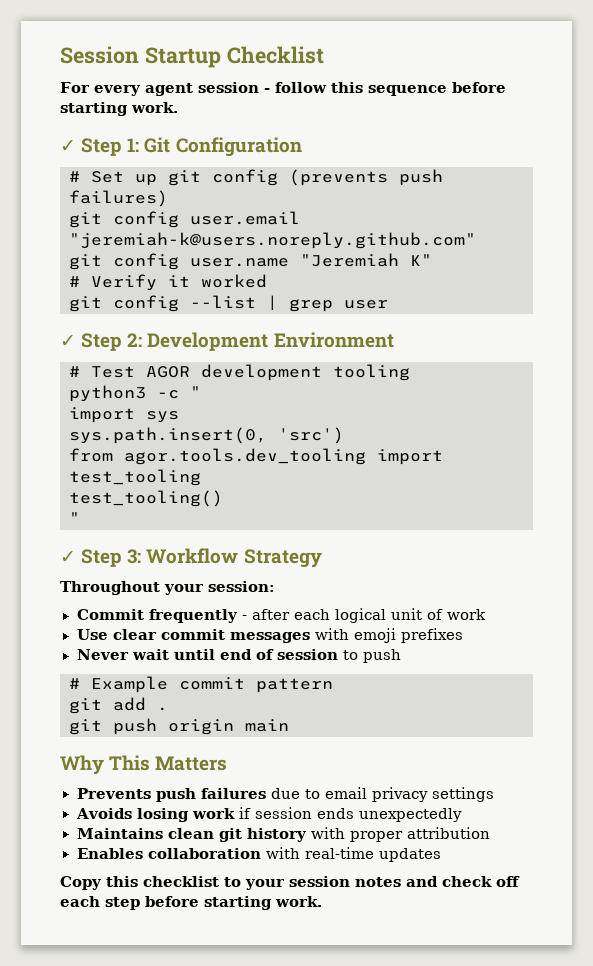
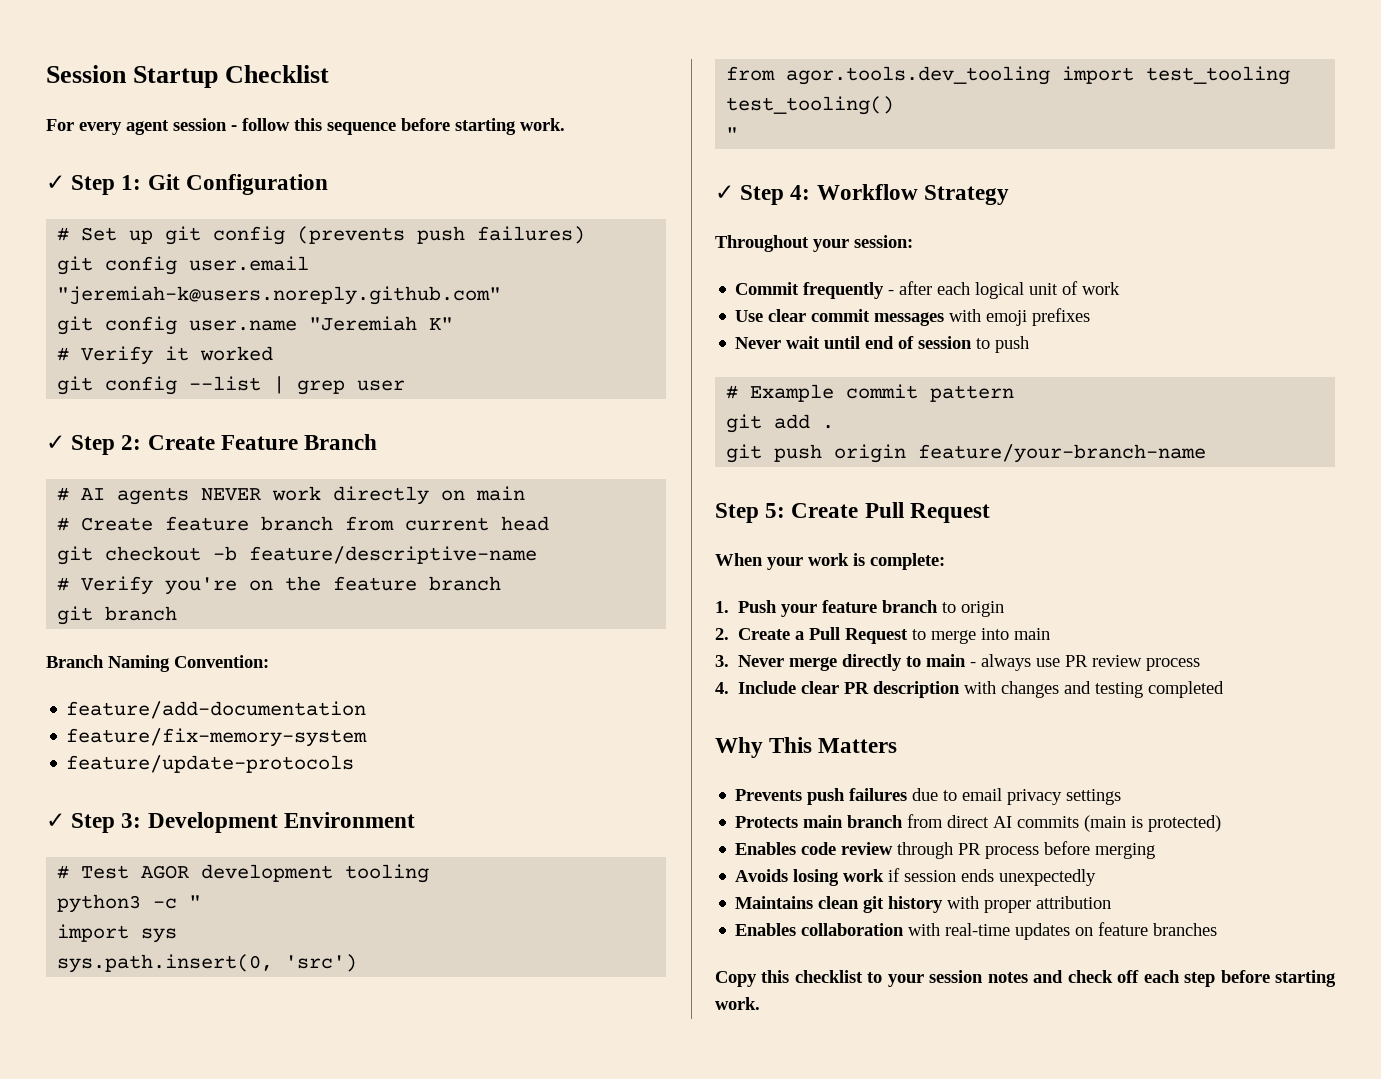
(143, 340) none -> [147,434,378,450] [57,486,526,505] [57,516,550,531] [57,546,538,565] [57,576,502,595] [57,606,178,625] [46,655,269,672] [66,701,367,719] [66,728,368,747] [66,755,355,773] [46,813,142,833] Create Feature Branch // # AI agents NEVER work directly on main // # Create feature branch from current head // git checkout -b feature/descriptive-name // # Verify you're on the feature branch // git branch // Branch Naming Convention: // feature/add-documentation // feature/fix-memory-system // feature/update-protocols // ✓ Step 3:
[127,549,142,564] 3: -> [790,185,811,200] 4:
[245,719,289,732] main -> [918,444,1207,463] [715,502,990,523] [715,553,945,570] [715,600,1005,617] [715,627,1051,644] [715,654,1201,671] [715,681,1225,698] feature/your-branch-name // Step 5: Create Pull Request // When your work is complete: // 1. Push your feature branch to origin // 2. Create a Pull Request to merge into main // 3. Never merge directly to main - always use PR review process // 4. Include clear PR description with changes and testing completed
(494, 794) none -> [735,814,1222,832] [735,841,1156,859] // Protects main branch from direct AI commits (main is protected) // Enables code review through PR process before merging
(441, 855) none -> [1075,922,1218,936] on feature branches

